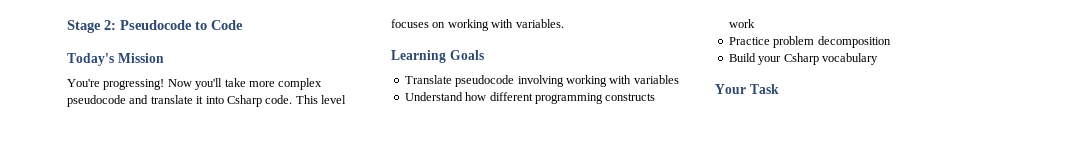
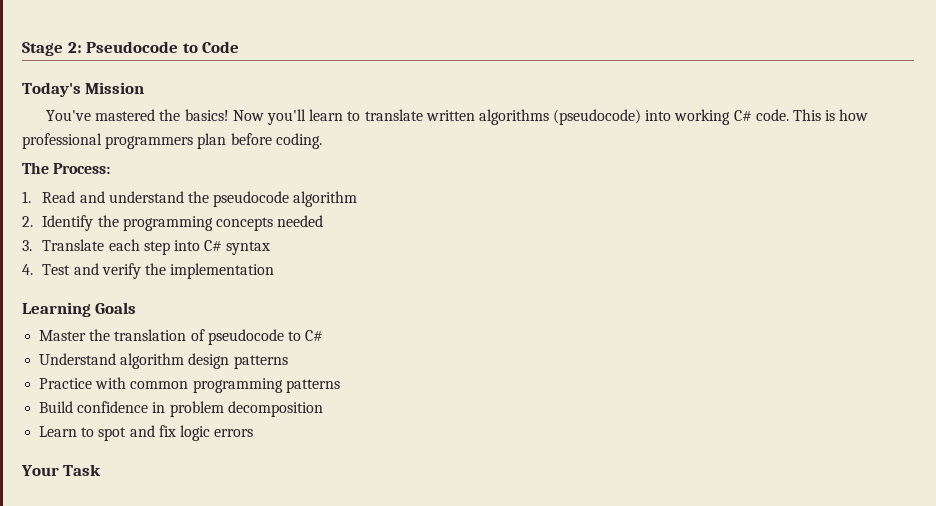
[67,78,323,90] [67,95,346,107] [391,19,564,31] [391,50,484,63] [404,75,679,87] [404,92,656,104] [728,19,755,28] [728,36,891,48] [728,53,878,65] You're progressing! Now you'll take more complex pseudocode and translate it into Csharp code. This level focuses on working with variables. // Learning Goals // Translate pseudocode involving working with variables // Understand how different programming constructs work // Practice problem decomposition // Build your Csharp vocabulary -> [46,109,869,125] [22,133,322,149] [22,162,111,174] [22,191,358,207] [22,215,324,231] [22,239,271,255] [22,263,275,279] [22,302,137,317] [39,329,324,345] [39,353,288,369] [39,377,340,393] [39,401,323,417] [39,425,254,441] You've mastered the basics! Now you'll learn to translate written algorithms (pseudocode) into working C# code. This is how professional programmers plan before coding. // The Process: // 1. Read and understand the pseudocode algorithm // 2. Identify the programming concepts needed // 3. Translate each step into C# syntax // 4. Test and verify the implementation // Learning Goals // Master the translation of pseudocode to C# // Understand algorithm design patterns // Practice with common programming patterns // Build confidence in problem decomposition // Learn to spot and fix logic errors

